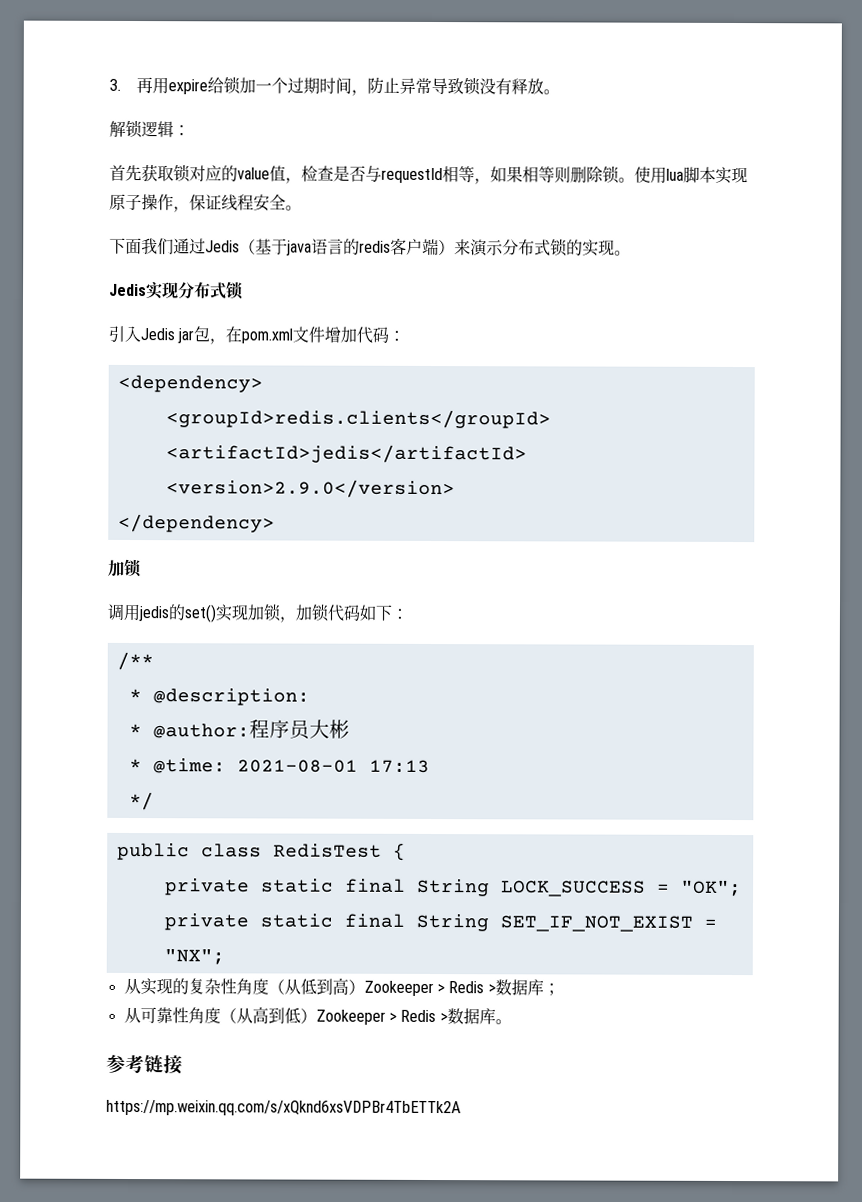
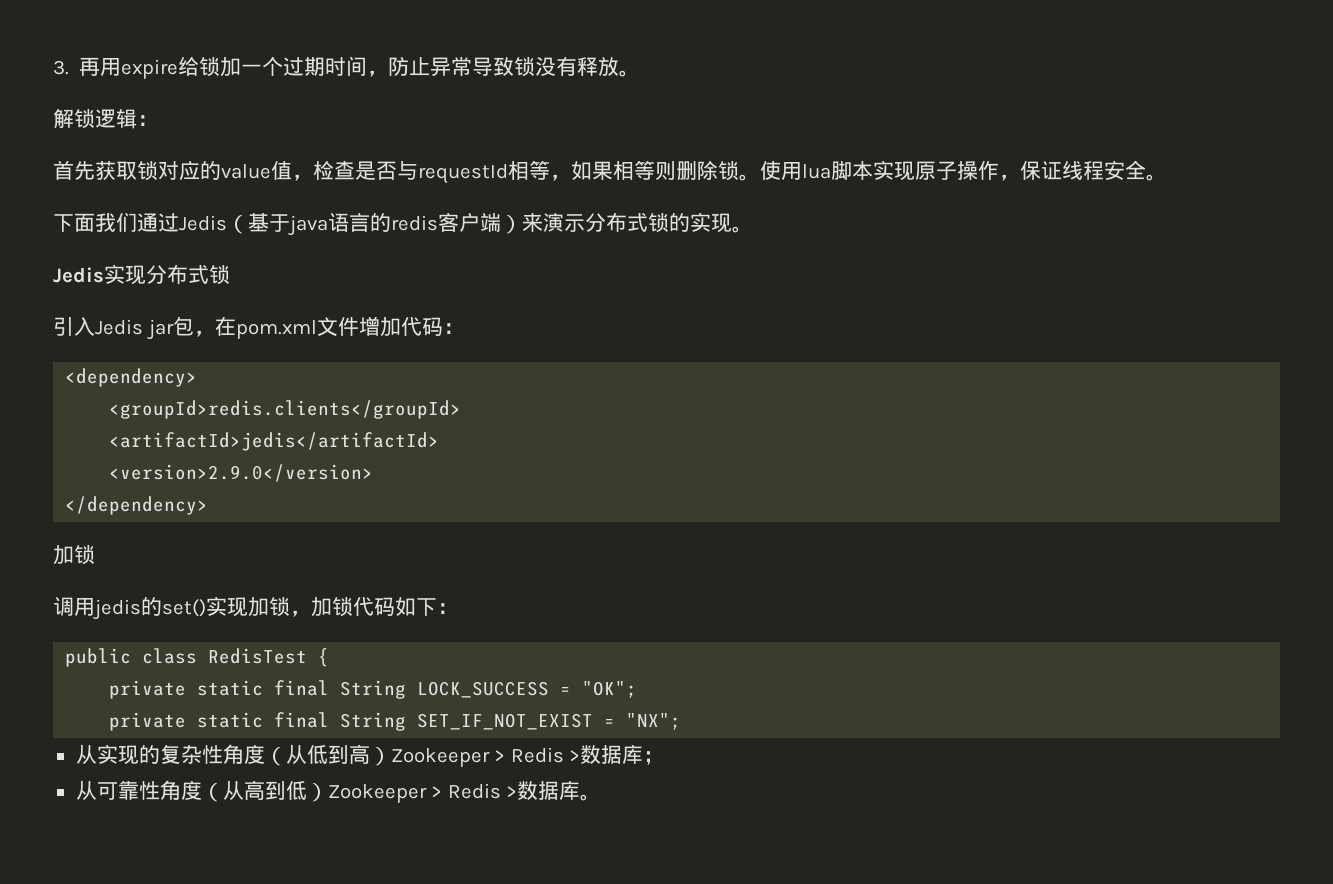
[116,651,154,671] [128,688,310,706] [128,719,350,740] [128,758,430,774] [128,791,154,811] // /** // * @description: // * @author:程序员大彬 // * @time: 2021-08-01 17:13 // */ -> (458, 608) none
[106,1054,183,1075] [106,1099,461,1117] // 参考链接 // https://mp.weixin.qq.com/s/xQknd6xsVDPBr4TbETTk2A -> (602, 797) none

